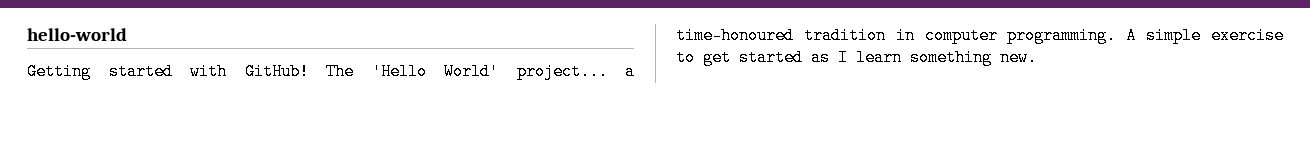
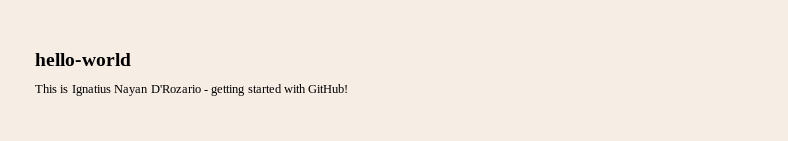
[27,63,635,80] [676,27,1284,44] [676,49,1037,66] Getting started with GitHub! The 'Hello World' project... a time-honoured tradition in computer programming. A simple exercise to get started as I learn something new. -> [35,84,349,96] This is Ignatius Nayan D'Rozario - getting started with GitHub!

